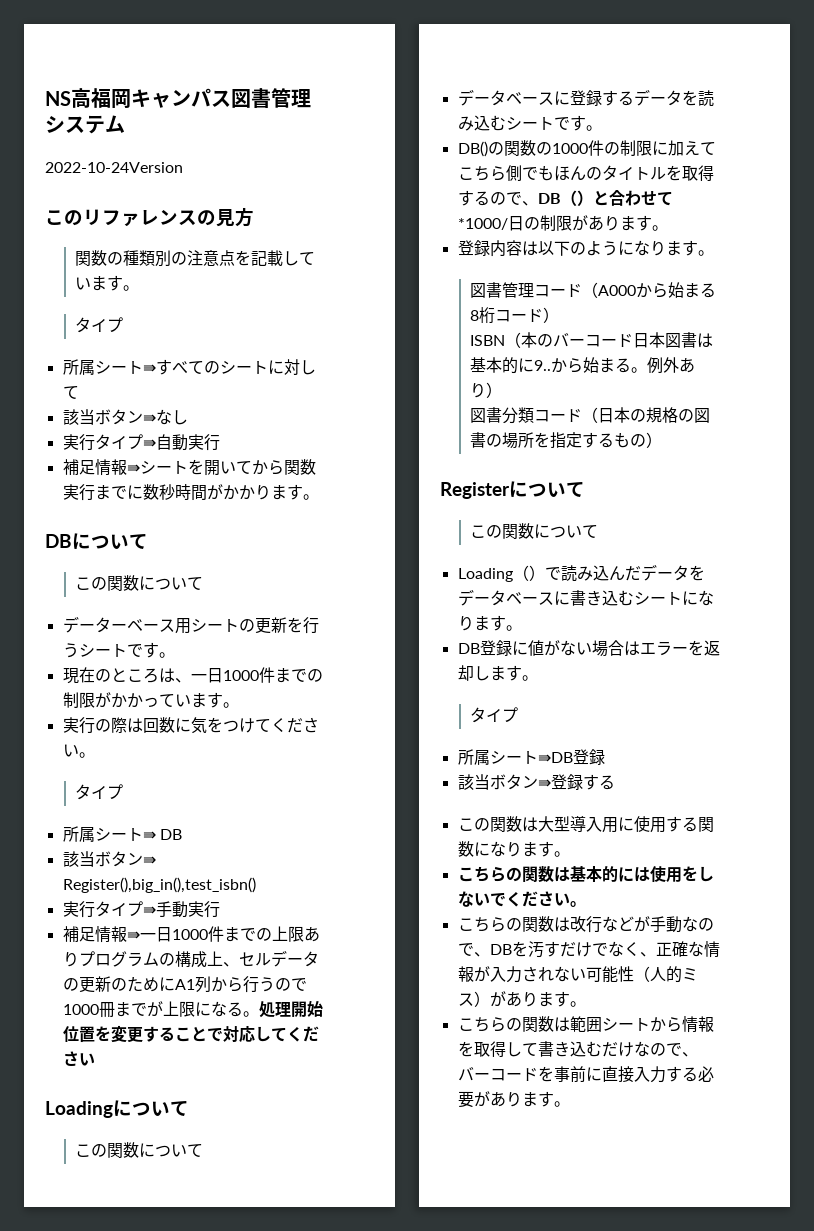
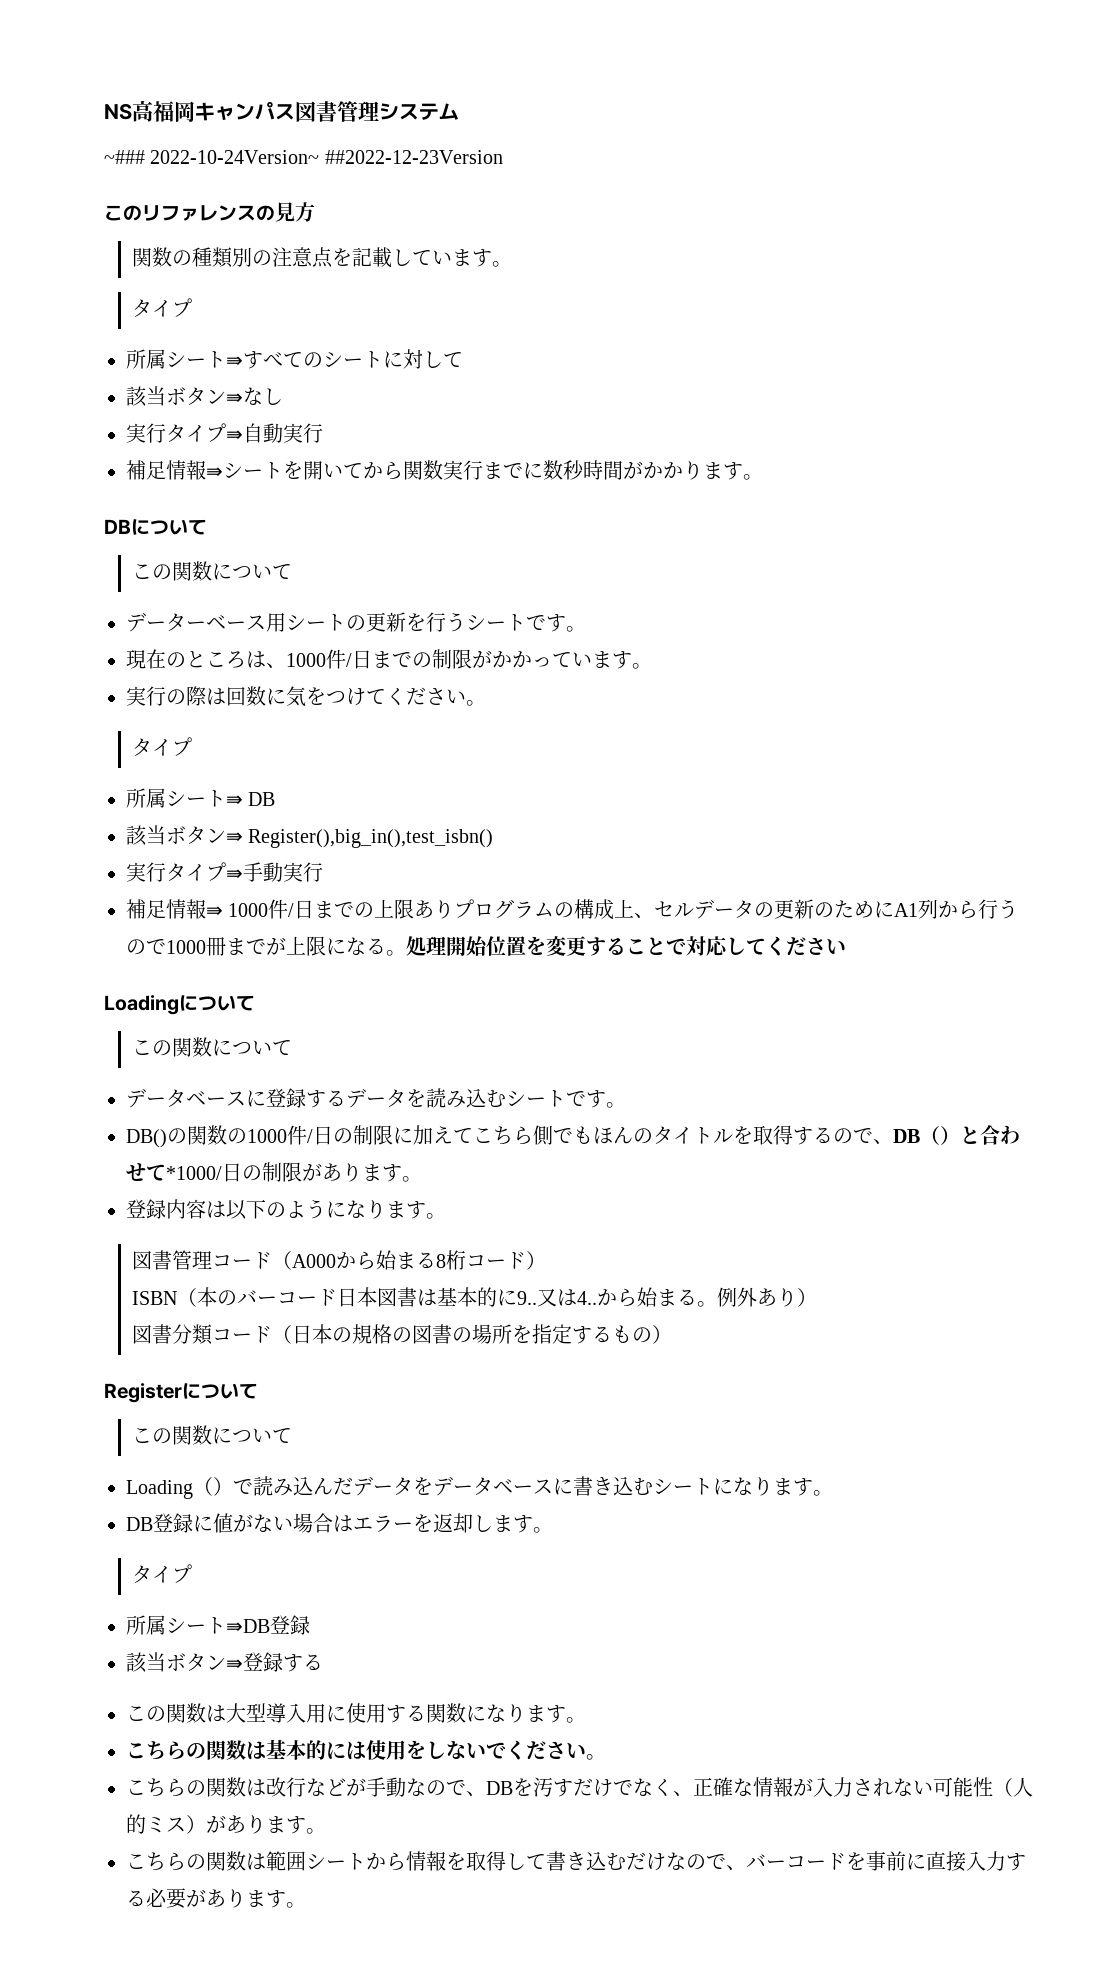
[45,162,183,173] 2022-10-24Version -> [104,150,503,164] ~### 2022-10-24Version~ ##2022-12-23Version
[190,667,275,683] 一日1000件 -> [286,649,372,669] 1000件/日
[139,926,224,942] 一日1000件 -> [228,899,315,919] 1000件/日
(604, 148) none -> [307,1126,333,1145] /日
(552, 365) none -> [537,1288,598,1307] 又は4..

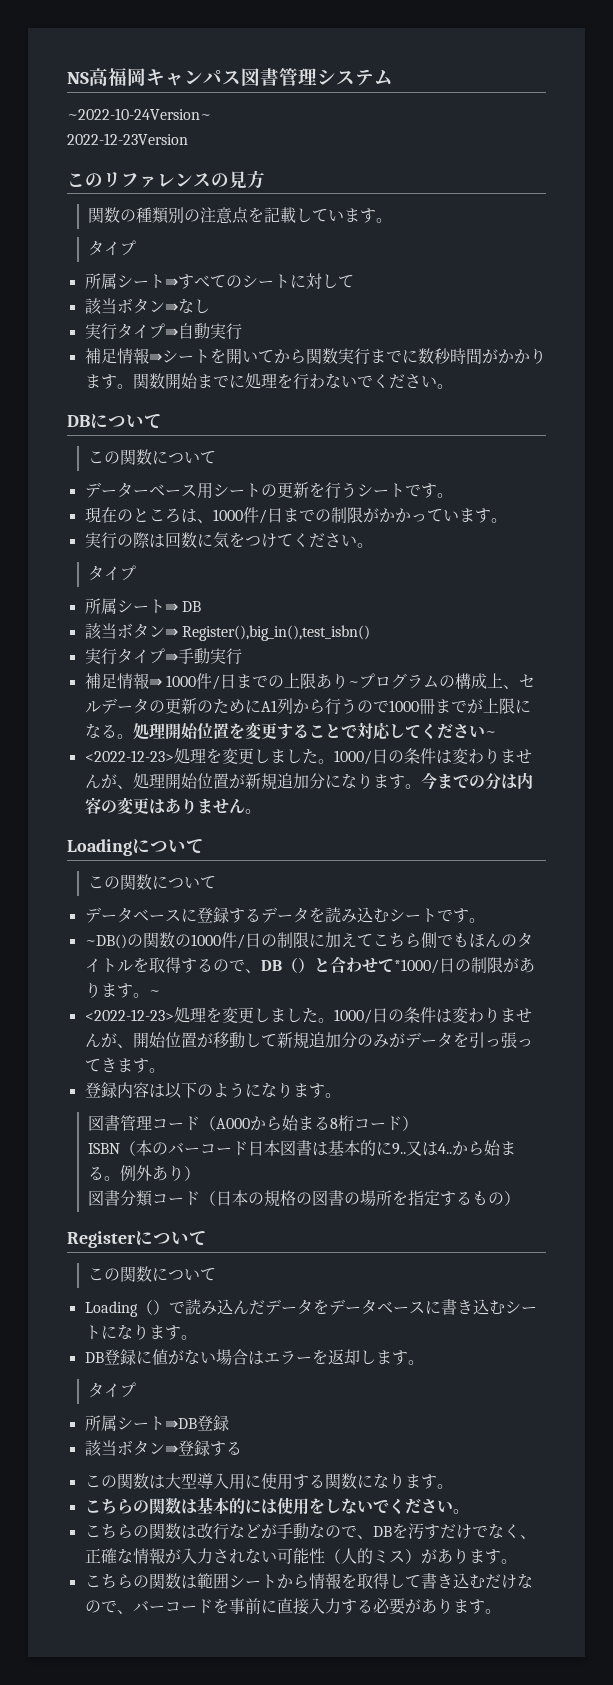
[104,150,503,164] ~### 2022-10-24Version~ ##2022-12-23Version -> [67,108,211,120] [67,133,188,145] ~2022-10-24Version~ // 2022-12-23Version
(763, 477) none -> [132,373,453,390] 関数開始までに処理を行わないでください。
(455, 909) none -> [347,681,359,687] ~
(846, 946) none -> [484,731,496,737] [84,748,532,765] [84,772,533,790] [84,797,261,814] ~ // <2022-12-23>処理を変更しました。1000/日の条件は変わりませんが、処理開始位置が新規追加分になります。今までの分は内容の変更はありません。
[126,1129,167,1148] DB() -> [84,934,127,949] ~DB()
(422, 1179) none -> [148,990,160,996] [84,1007,532,1024] [84,1032,533,1049] [84,1058,165,1073] ~ // <2022-12-23>処理を変更しました。1000/日の条件は変わりませんが、開始位置が移動して新規追加分のみがデータを引っ張ってきます。

